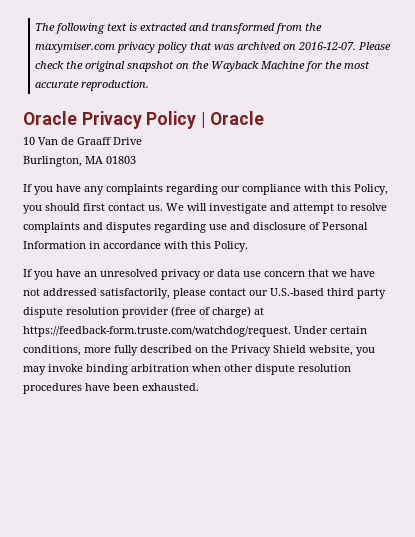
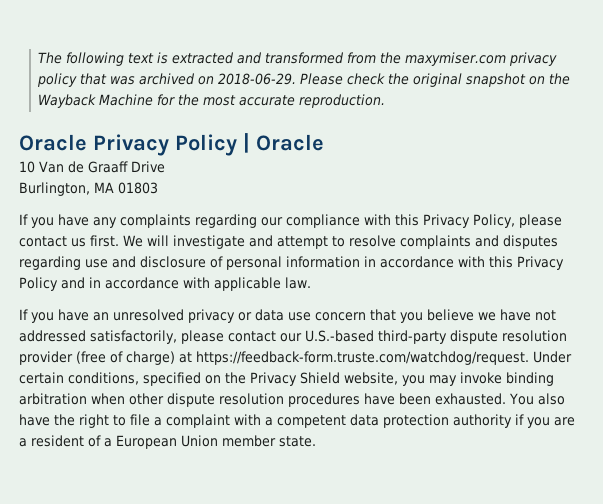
[298,42,357,50] 2016-12-07. -> [218,73,297,85] 2018-06-29.
[354,184,388,195] [23,203,163,214] Policy, you should first contact us. -> [423,214,562,228] [19,235,119,247] Privacy Policy, please contact us first.
[322,222,368,230] [23,241,86,249] Personal Information -> [226,256,360,270] personal information
[214,241,248,252] Policy. -> [517,256,564,270] [19,277,311,291] Privacy Policy and in accordance with applicable law.
(329, 273) none -> [400,309,474,323] you believe
[327,288,386,299] third party -> [378,330,447,344] third-party
[84,345,192,356] more fully described -> [143,372,201,386] specified
(199, 387) none -> [509,393,565,405] [19,414,575,428] [19,435,316,449] You also have the right to file a complaint with a competent data protection authority if you are a resident of a European Union member state.

